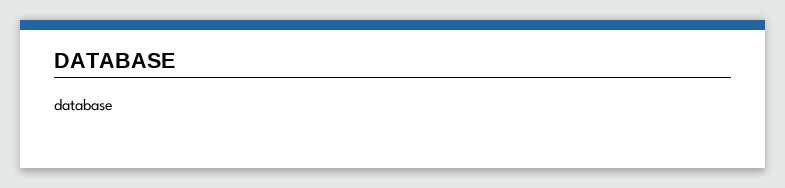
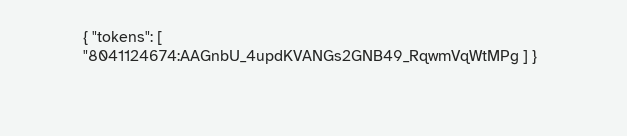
[54,53,175,68] [54,99,113,111] DATABASE // database -> [83,31,163,45] [83,50,538,65] { "tokens": [ "8041124674:AAGnbU_4updKVANGs2GNB49_RqwmVqWtMPg ] }

